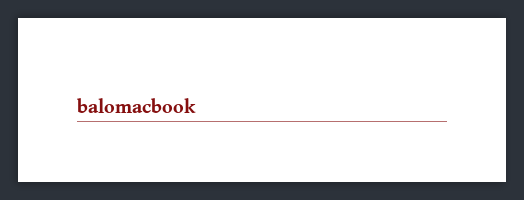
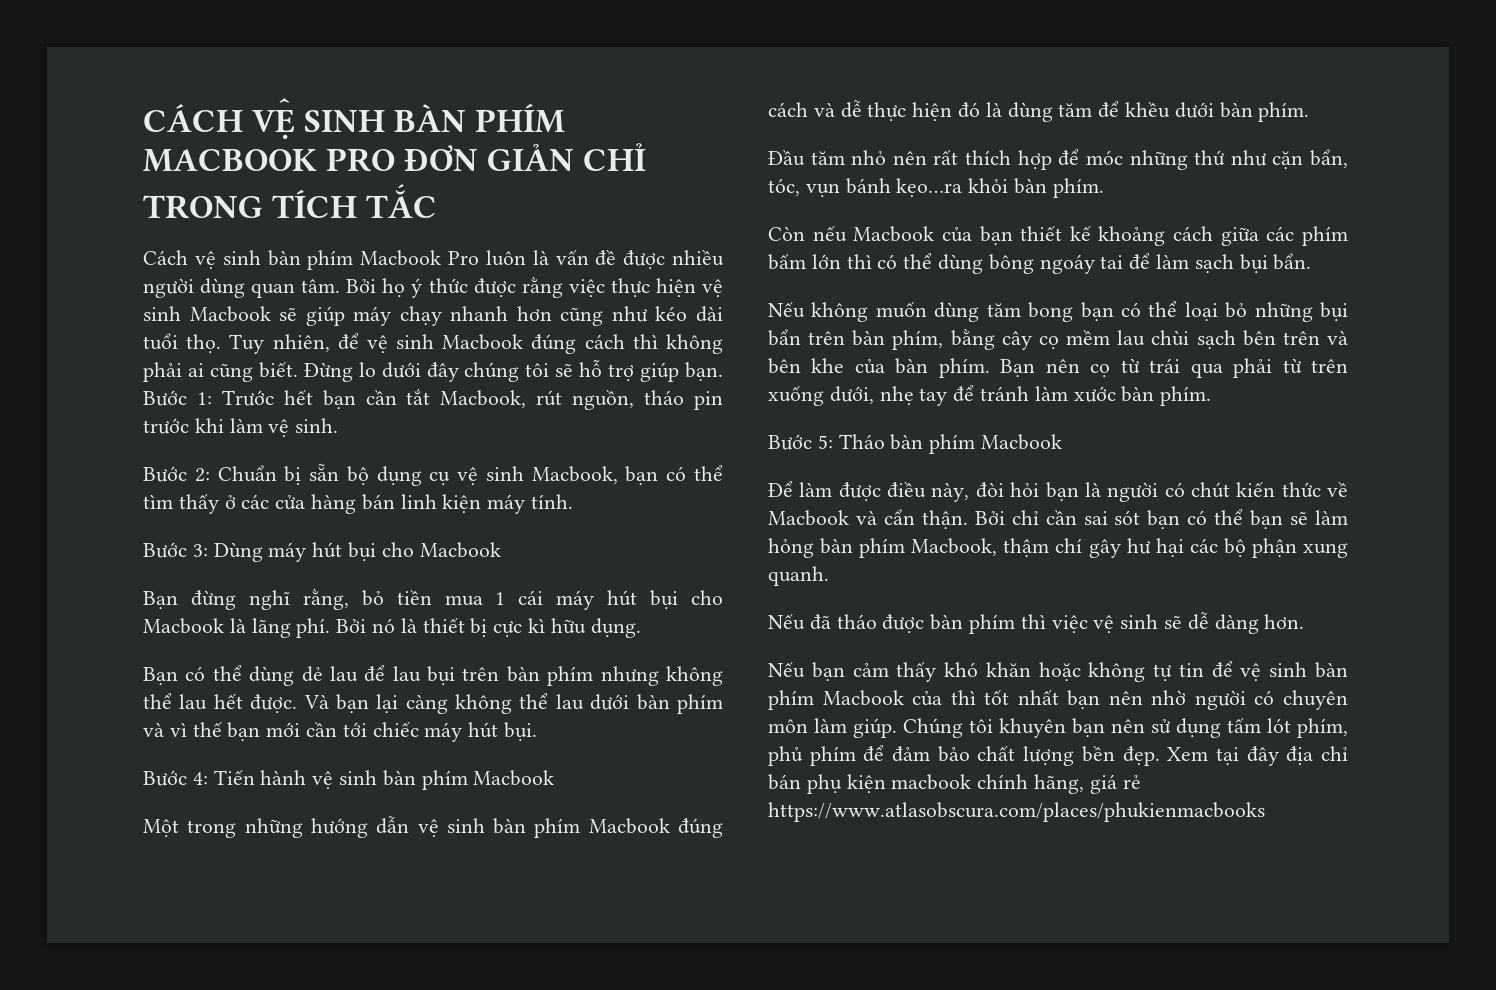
[77,98,196,113] balomacbook -> [143,98,566,139] [143,143,647,172] [143,184,438,219] [143,250,724,270] [143,276,724,298] [143,306,723,326] [143,333,723,354] [143,359,724,382] [143,388,724,410] [143,418,339,438] [143,463,723,486] [143,494,574,514] [143,542,501,562] [143,588,724,610] [143,618,641,638] [143,665,723,686] [143,693,723,714] [143,722,538,742] [143,770,555,790] [143,816,723,838] [768,100,1310,122] [768,149,1348,170] [768,178,1104,198] [768,226,1348,246] [768,253,1312,274] [768,301,1348,322] [768,328,1348,350] [768,358,1348,378] [768,385,1212,406] [768,434,1063,454] [768,481,1348,502] [768,509,1349,530] [768,538,1348,558] [768,566,829,586] [768,612,1305,634] [768,661,1348,682] [768,690,1348,710] [768,718,1348,738] [768,745,1348,766] [768,774,1141,794] [768,802,1265,822] CÁCH VỆ SINH BÀN PHÍM MACBOOK PRO ĐƠN GIẢN CHỈ TRONG TÍCH TẮC // Cách vệ sinh bàn phím Macbook Pro luôn là vấn đề được nhiều người dùng quan tâm. Bởi họ ý thức được rằng việc thực hiện vệ sinh Macbook sẽ giúp máy chạy nhanh hơn cũng như kéo dài tuổi thọ. Tuy nhiên, để vệ sinh Macbook đúng cách thì không phải ai cũng biết. Đừng lo dưới đây chúng tôi sẽ hỗ trợ giúp bạn. Bước 1: Trước hết bạn cần tắt Macbook, rút nguồn, tháo pin trước khi làm vệ sinh. // Bước 2: Chuẩn bị sẵn bộ dụng cụ vệ sinh Macbook, bạn có thể tìm thấy ở các cửa hàng bán linh kiện máy tính. // Bước 3: Dùng máy hút bụi cho Macbook // Bạn đừng nghĩ rằng, bỏ tiền mua 1 cái máy hút bụi cho Macbook là lãng phí. Bởi nó là thiết bị cực kì hữu dụng. // Bạn có thể dùng dẻ lau để lau bụi trên bàn phím nhưng không thể lau hết được. Và bạn lại càng không thể lau dưới bàn phím và vì thế bạn mới cần tới chiếc máy hút bụi. // Bước 4: Tiến hành vệ sinh bàn phím Macbook // Một trong những hướng dẫn vệ sinh bàn phím Macbook đúng cách và dễ thực hiện đó là dùng tăm để khều dưới bàn phím. // Đầu tăm nhỏ nên rất thích hợp để móc những thứ như cặn bẩn, tóc, vụn bánh kẹo…ra khỏi bàn phím. // Còn nếu Macbook của bạn thiết kế khoảng cách giữa các phím bấm lớn thì có thể dùng bông ngoáy tai để làm sạch bụi bẩn. // Nếu không muốn dùng tăm bong bạn có thể loại bỏ những bụi bẩn trên bàn phím, bằng cây cọ mềm lau chùi sạch bên trên và bên khe của bàn phím. Bạn nên cọ từ trái qua phải từ trên xuống dưới, nhẹ tay để tránh làm xước bàn phím. // Bước 5: Tháo bàn phím Macbook // Để làm được điều này, đòi hỏi bạn là người có chút kiến thức về Macbook và cẩn thận. Bởi chỉ cần sai sót bạn có thể bạn sẽ làm hỏng bàn phím Macbook, thậm chí gây hư hại các bộ phận xung quanh. // Nếu đã tháo được bàn phím thì việc vệ sinh sẽ dễ dàng hơn. // Nếu bạn cảm thấy khó khăn hoặc không tự tin để vệ sinh bàn phím Macbook của thì tốt nhất bạn nên nhờ người có chuyên môn làm giúp. Chúng tôi khuyên bạn nên sử dụng tấm lót phím, phủ phím để đảm bảo chất lượng bền đẹp. Xem tại đây địa chỉ bán phụ kiện macbook chính hãng, giá rẻ https://www.atlasobscura.com/places/phukienmacbooks

